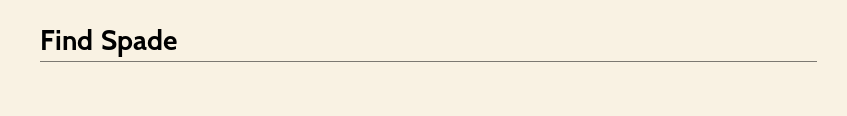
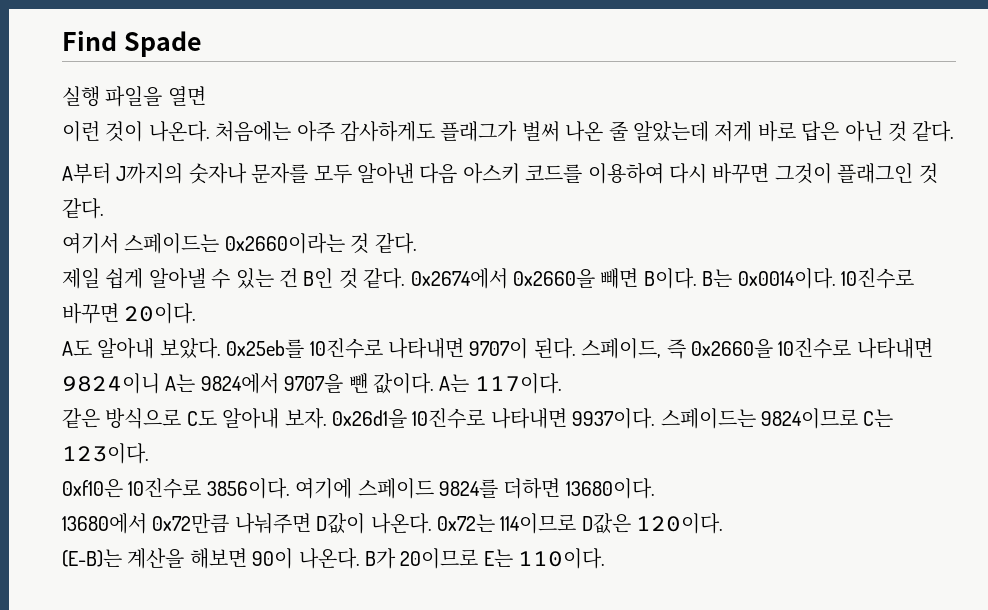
(177, 43) none -> [62,86,206,107] [62,121,955,142] [62,163,938,184] [62,198,104,219] [62,233,417,254] [62,268,914,289] [62,303,197,324] [62,338,933,359] [62,373,562,394] [62,408,894,429] [62,443,149,464] [62,478,655,499] [62,513,724,534] [62,548,606,569] // 실행 파일을 열면 // 이런 것이 나온다. 처음에는 아주 감사하게도 플래그가 벌써 나온 줄 알았는데 저게 바로 답은 아닌 것 같다. // A부터 J까지의 숫자나 문자를 모두 알아낸 다음 아스키 코드를 이용하여 다시 바꾸면 그것이 플래그인 것 같다. // 여기서 스페이드는 0x2660이라는 것 같다. // 제일 쉽게 알아낼 수 있는 건 B인 것 같다. 0x2674에서 0x2660을 빼면 B이다. B는 0x0014이다. 10진수로 바꾸면 20이다. // A도 알아내 보았다. 0x25eb를 10진수로 나타내면 9707이 된다. 스페이드, 즉 0x2660을 10진수로 나타내면 9824이니 A는 9824에서 9707을 뺀 값이다. A는 117이다. // 같은 방식으로 C도 알아내 보자. 0x26d1을 10진수로 나타내면 9937이다. 스페이드는 9824이므로 C는 123이다. // 0xf10은 10진수로 3856이다. 여기에 스페이드 9824를 더하면 13680이다. // 13680에서 0x72만큼 나눠주면 D값이 나온다. 0x72는 114이므로 D값은 120이다. // (E-B)는 계산을 해보면 90이 나온다. B가 20이므로 E는 110이다.

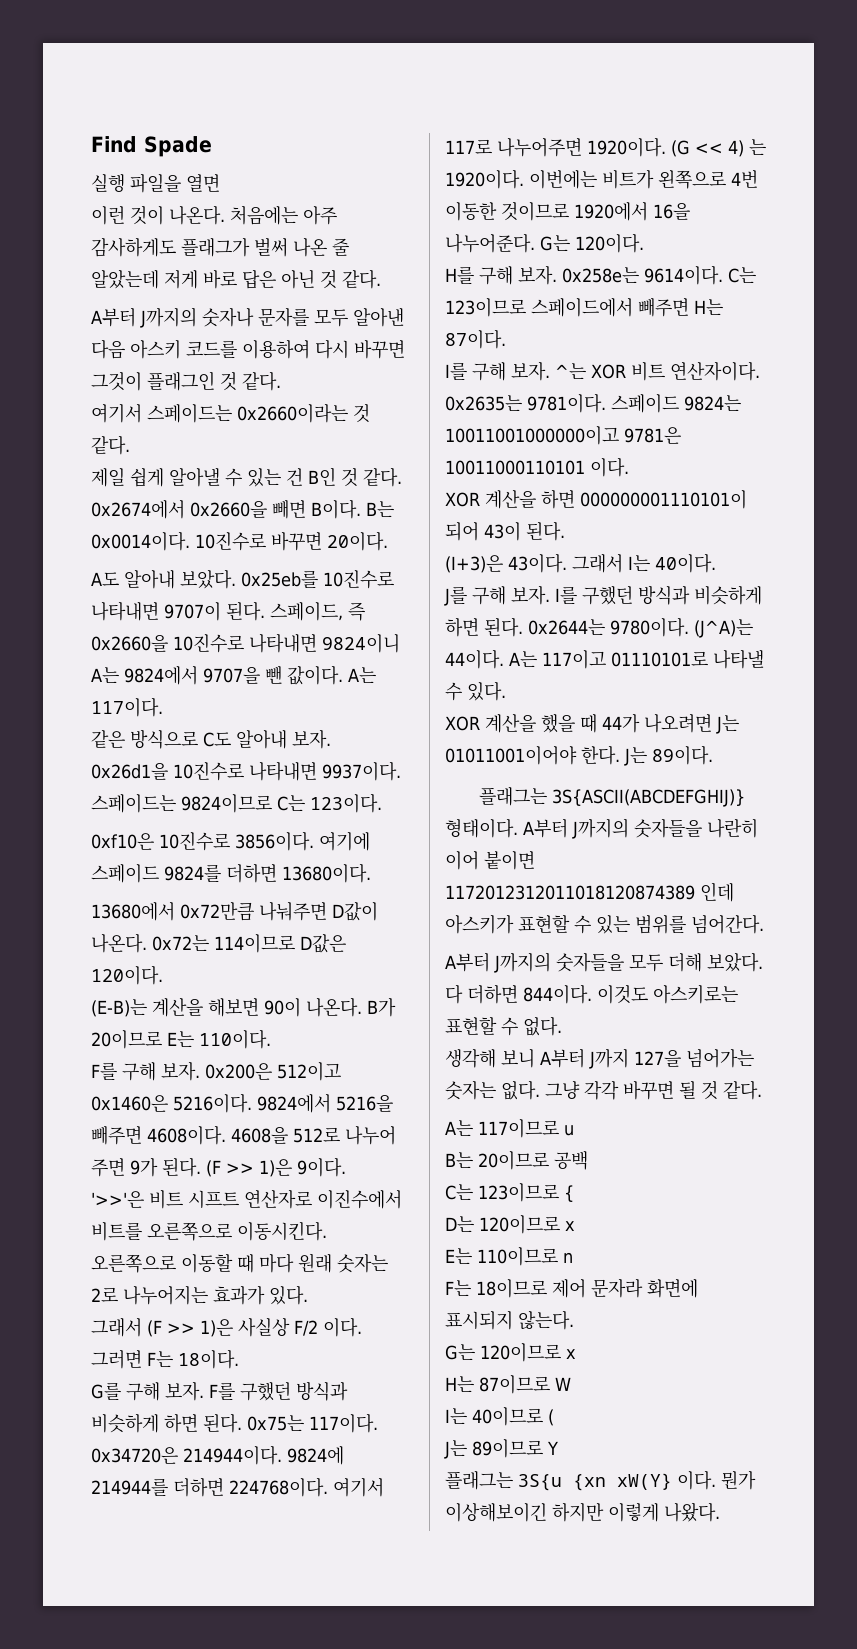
(606, 558) none -> [91,1061,341,1081] [91,1093,393,1113] [91,1125,396,1145] [91,1157,346,1177] [91,1189,402,1209] [91,1221,327,1241] [91,1253,388,1273] [91,1285,308,1305] [91,1317,362,1337] [91,1349,239,1369] [91,1381,348,1401] [91,1413,378,1433] [91,1445,344,1465] [91,1477,384,1497] [445,137,766,157] [445,169,758,189] [445,201,690,221] [445,233,644,253] [445,265,756,285] [445,298,723,317] [445,329,506,349] [445,361,760,381] [445,393,741,413] [445,426,681,445] [445,457,629,477] [445,490,747,509] [445,521,565,541] [445,553,716,573] [444,585,762,606] [445,617,753,638] [445,649,764,669] [445,681,506,701] [445,714,739,734] [445,745,713,766] [479,787,746,807] [445,818,758,839] [445,851,535,870] [445,882,734,902] [445,914,764,934] [445,952,763,973] [445,984,738,1004] [445,1016,562,1036] [445,1048,754,1069] [445,1080,762,1100] [445,1119,574,1138] [445,1151,588,1170] [445,1183,574,1202] [445,1215,575,1234] [445,1247,573,1266] [445,1278,698,1298] [445,1310,574,1330] [445,1343,576,1362] [445,1375,571,1394] [445,1407,554,1426] [444,1439,558,1459] [445,1470,756,1491] [445,1502,720,1522] // F를 구해 보자. 0x200은 512이고 0x1460은 5216이다. 9824에서 5216을 빼주면 4608이다. 4608을 512로 나누어 주면 9가 된다. (F >> 1)은 9이다. // '>>'은 비트 시프트 연산자로 이진수에서 비트를 오른쪽으로 이동시킨다. 오른쪽으로 이동할 때 마다 원래 숫자는 2로 나누어지는 효과가 있다. // 그래서 (F >> 1)은 사실상 F/2 이다. 그러면 F는 18이다. // G를 구해 보자. F를 구했던 방식과 비슷하게 하면 된다. 0x75는 117이다. 0x34720은 214944이다. 9824에 214944를 더하면 224768이다. 여기서 117로 나누어주면 1920이다. (G << 4) 는 1920이다. 이번에는 비트가 왼쪽으로 4번 이동한 것이므로 1920에서 16을 나누어준다. G는 120이다. // H를 구해 보자. 0x258e는 9614이다. C는 123이므로 스페이드에서 빼주면 H는 87이다. // I를 구해 보자. ^는 XOR 비트 연산자이다. 0x2635는 9781이다. 스페이드 9824는 10011001000000이고 9781은 10011000110101 이다. // XOR 계산을 하면 000000001110101이 되어 43이 된다. // (I+3)은 43이다. 그래서 I는 40이다. // J를 구해 보자. I를 구했던 방식과 비슷하게 하면 된다. 0x2644는 9780이다. (J^A)는 44이다. A는 117이고 01110101로 나타낼 수 있다. // XOR 계산을 했을 때 44가 나오려면 J는 01011001이어야 한다. J는 89이다. // 플래그는 3S{ASCII(ABCDEFGHIJ)} 형태이다. A부터 J까지의 숫자들을 나란히 이어 붙이면 1172012312011018120874389 인데 아스키가 표현할 수 있는 범위를 넘어간다. // A부터 J까지의 숫자들을 모두 더해 보았다. 다 더하면 844이다. 이것도 아스키로는 표현할 수 없다. // 생각해 보니 A부터 J까지 127을 넘어가는 숫자는 없다. 그냥 각각 바꾸면 될 것 같다. // A는 117이므로 u // B는 20이므로 공백 // C는 123이므로 { // D는 120이므로 x // E는 110이므로 n // F는 18이므로 제어 문자라 화면에 표시되지 않는다. // G는 120이므로 x // H는 87이므로 W // I는 40이므로 ( // J는 89이므로 Y // 플래그는 3S{u {xn xW(Y} 이다. 뭔가 이상해보이긴 하지만 이렇게 나왔다.

